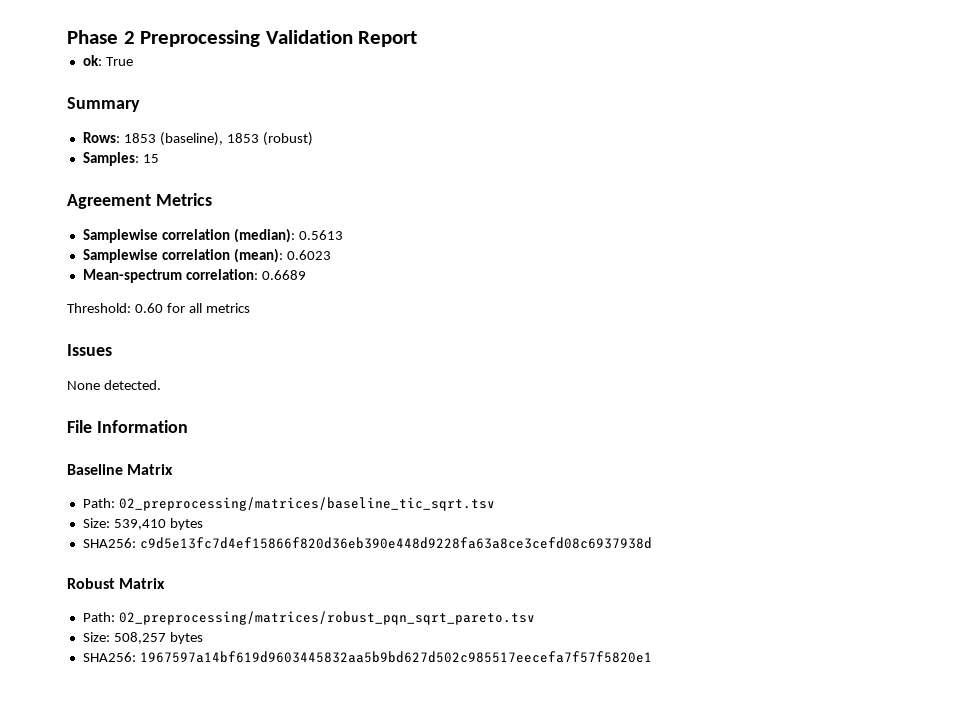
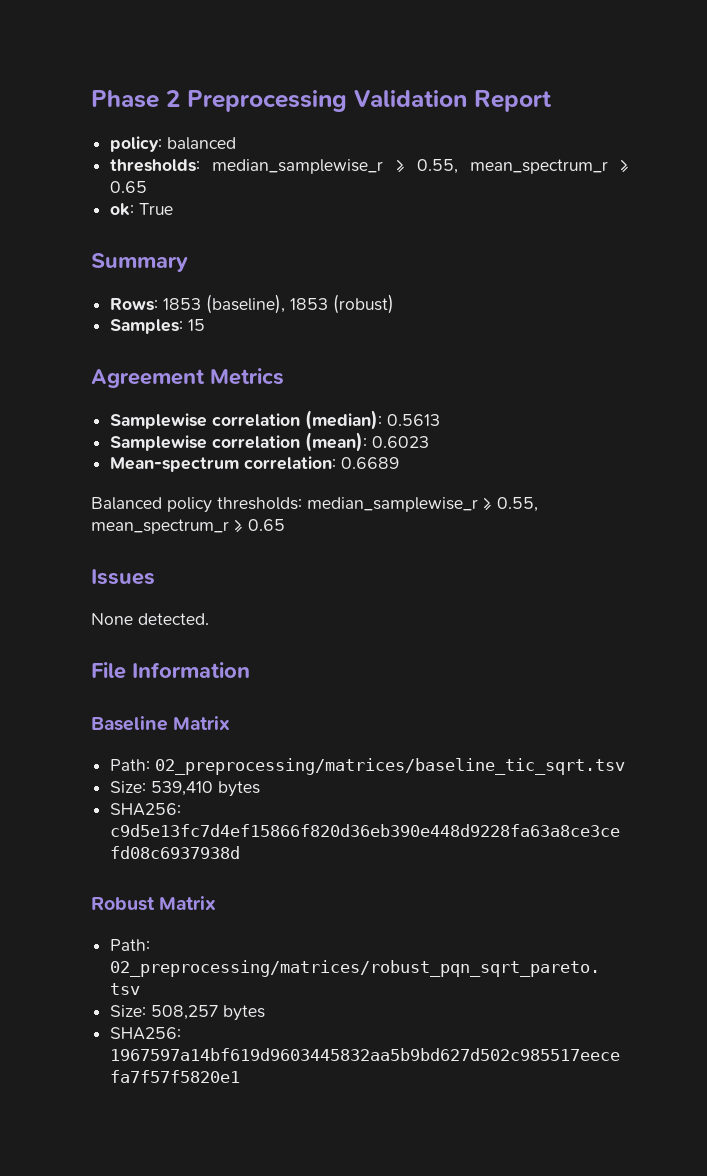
(418, 39) none -> [110,136,237,152] [110,159,629,174] [110,181,148,193] // policy: balanced // thresholds: median_samplewise_r ≥ 0.55, mean_spectrum_r ≥ 0.65
[67,303,250,313] Threshold: 0.60 for all metrics -> [91,497,538,513] [91,519,285,534] Balanced policy thresholds: median_samplewise_r ≥ 0.55, mean_spectrum_r ≥ 0.65

